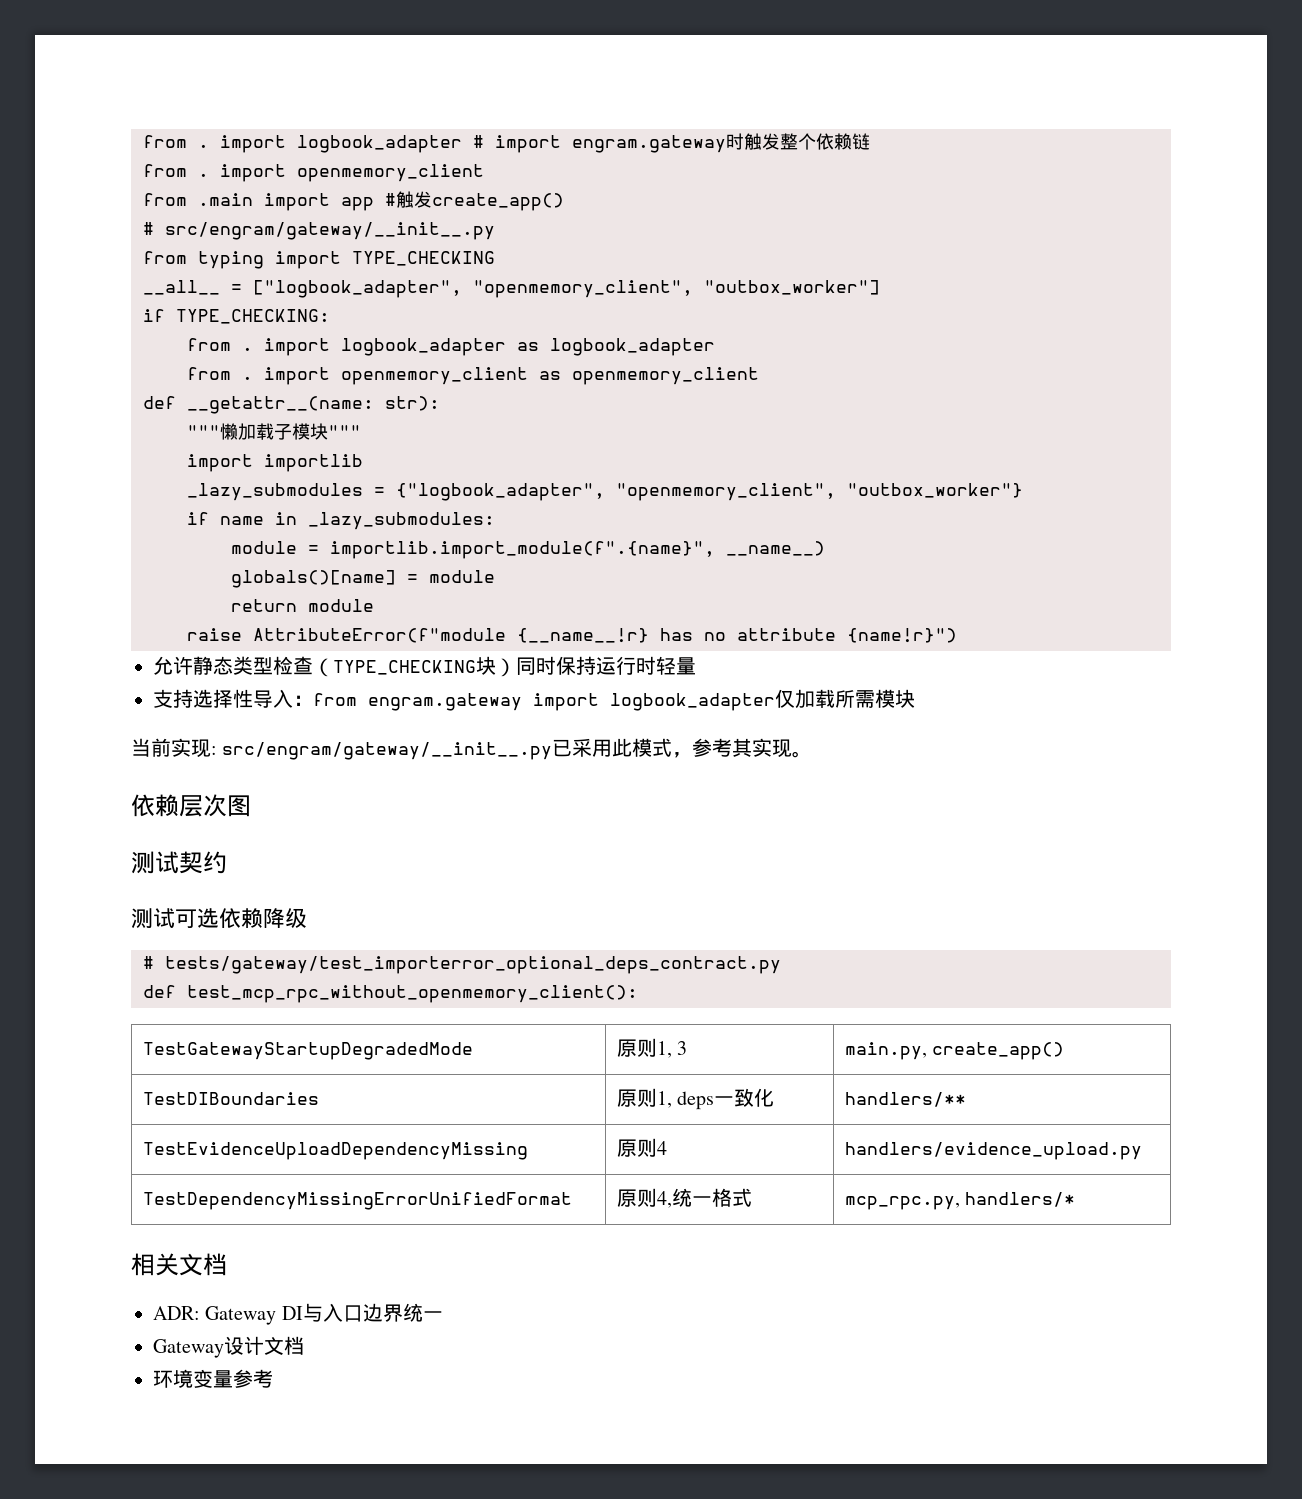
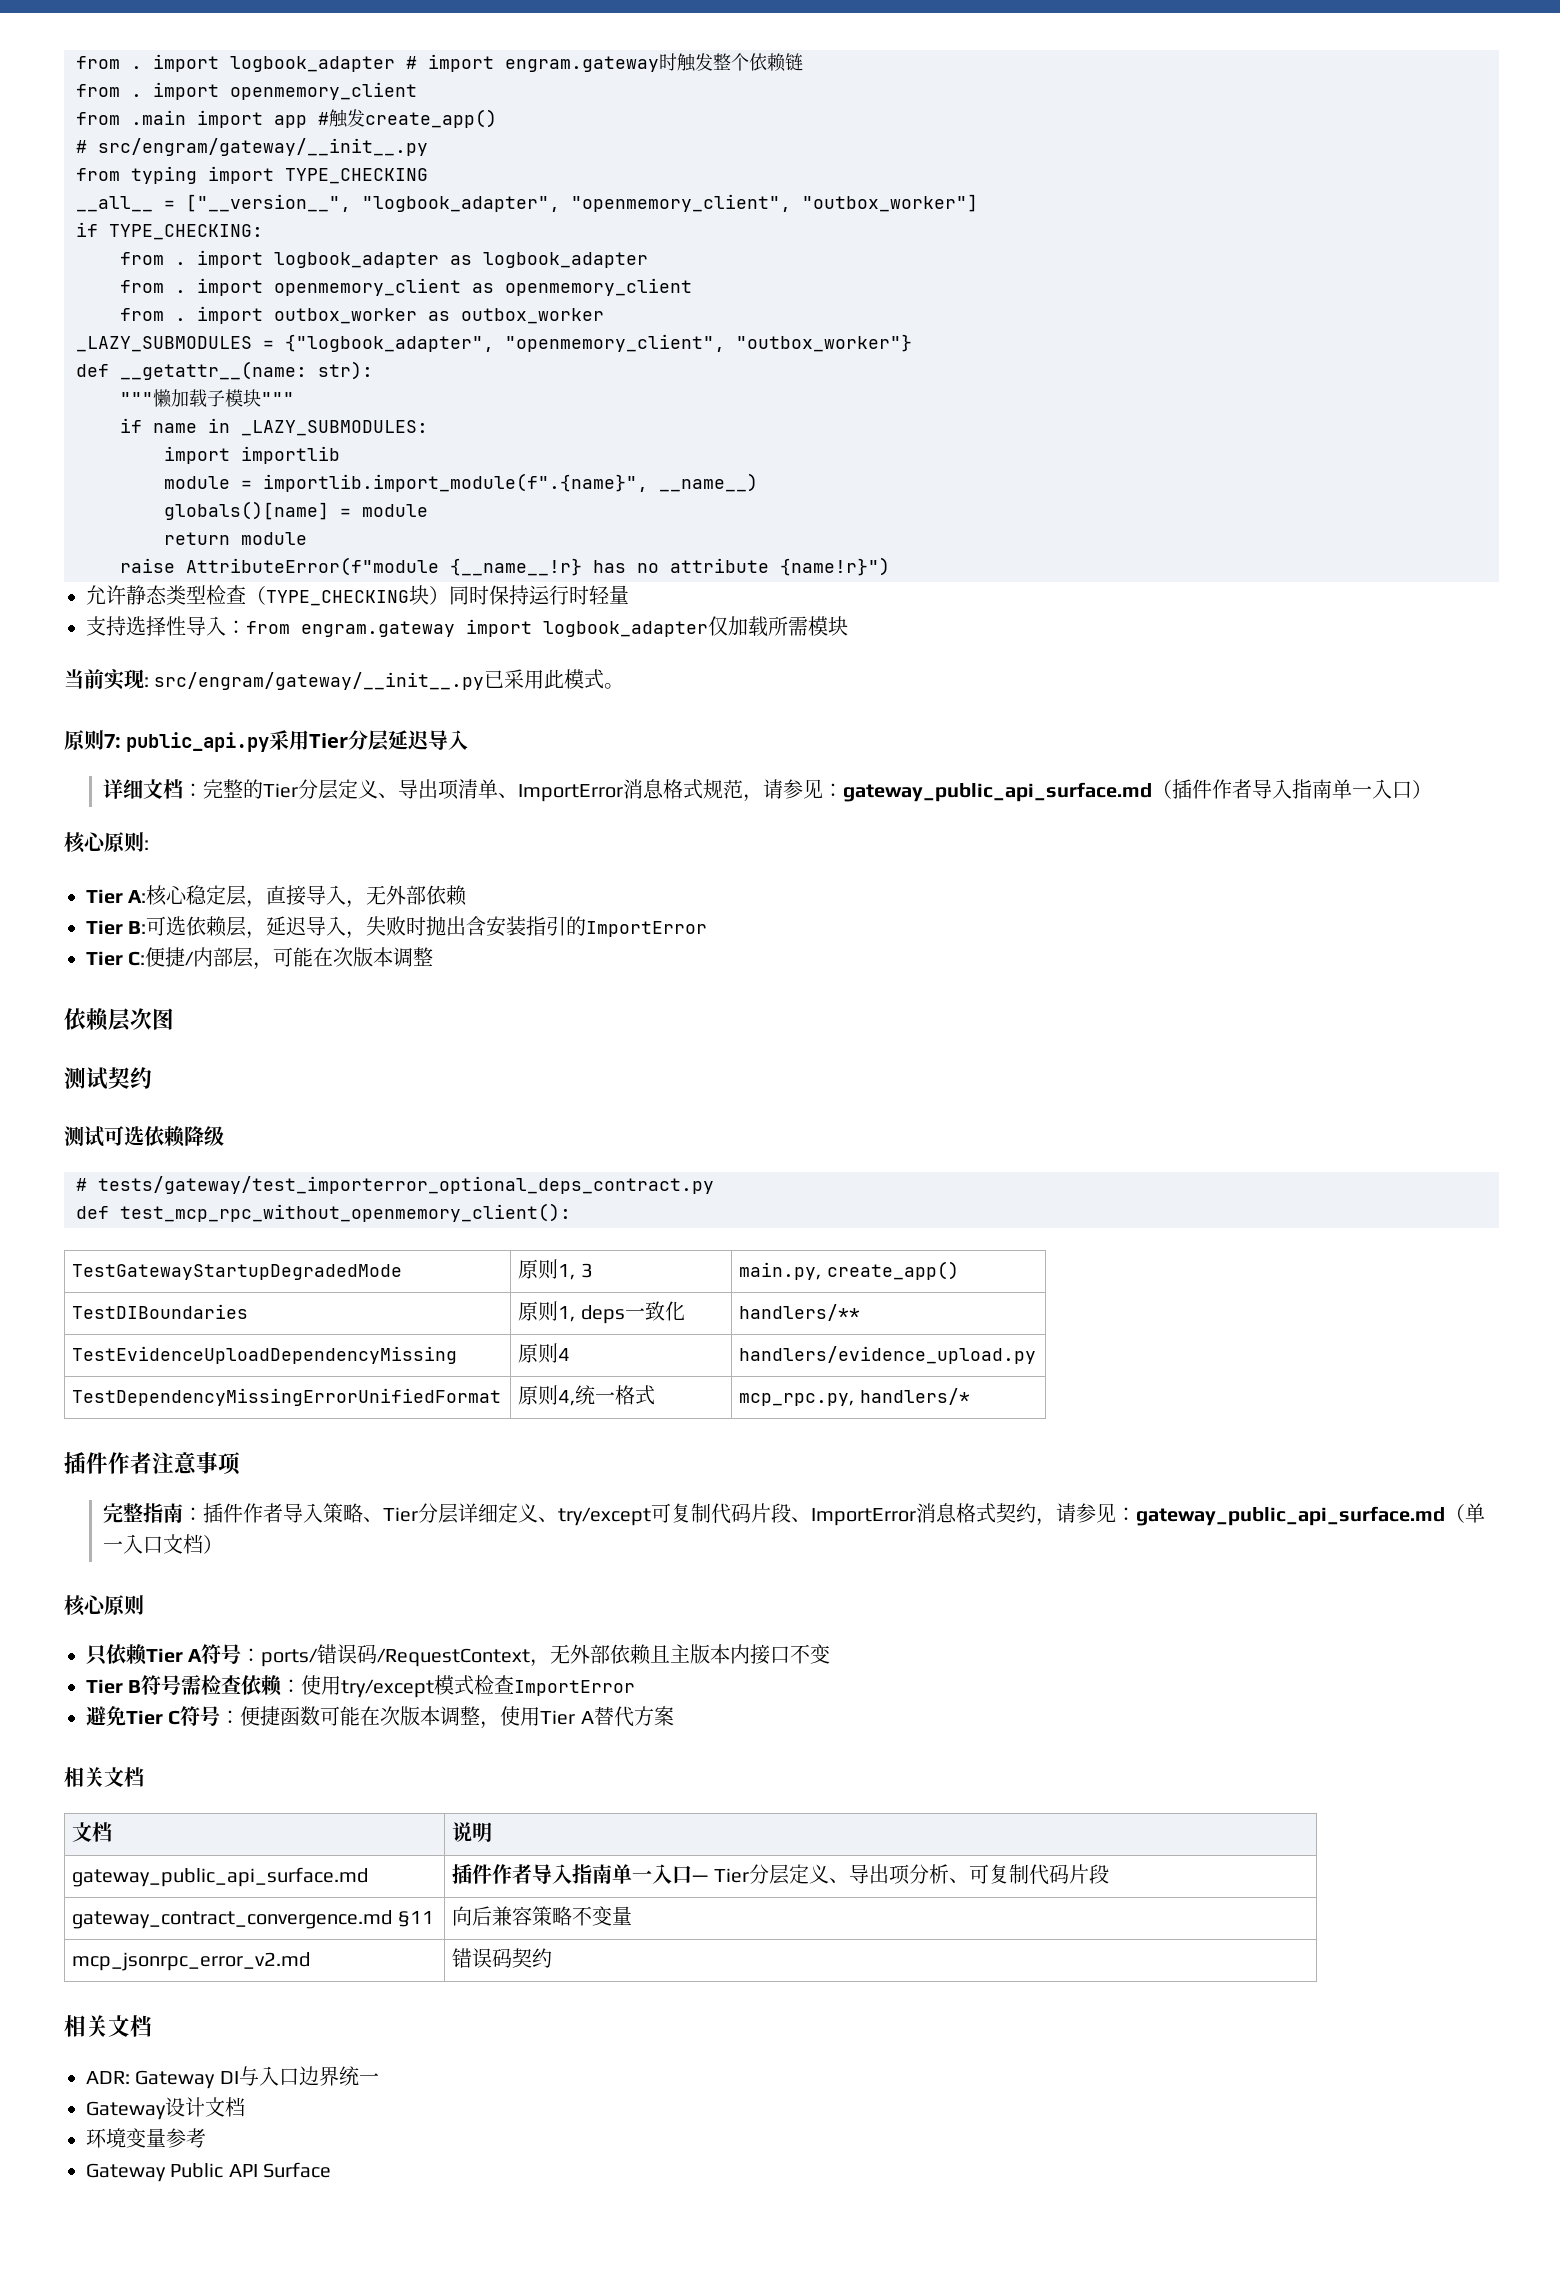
[253,280,462,298] ["logbook_adapter", -> [186,194,560,212] ["__version__", "logbook_adapter",
(759, 376) none -> [120,306,604,324] [76,334,912,352] // from . import outbox_worker as outbox_worker // _LAZY_SUBMODULES = {"logbook_adapter", "openmemory_client", "outbox_worker"}
[187,454,363,472] [187,483,1023,501] // import importlib // _lazy_submodules = {"logbook_adapter", "openmemory_client", "outbox_worker"} -> (294, 398) none
[308,512,495,530] _lazy_submodules: -> [241,420,428,436] [164,446,340,464] _LAZY_SUBMODULES: // import importlib
[672,738,813,758] ，参考其实现。 -> [604,683,625,689] [64,730,469,752] [102,779,1432,802] [64,832,149,853] [86,885,468,908] [86,916,708,939] [86,947,434,970] 。 // 原则7: public_api.py采用Tier分层延迟导入 // 详细文档：完整的Tier分层定义、导出项清单、ImportError消息格式规范，请参见：gateway_public_api_surface.md（插件作者导入指南单一入口） // 核心原则: // Tier A:核心稳定层，直接导入，无外部依赖 // Tier B:可选依赖层，延迟导入，失败时抛出含安装指引的ImportError // Tier C:便捷/内部层，可能在次版本调整
(1076, 1199) none -> [64,1452,241,1475] [102,1503,1485,1526] [102,1534,223,1554] [64,1595,144,1616] [86,1644,831,1667] [86,1674,636,1698] [86,1706,674,1729] [64,1767,144,1787] [72,1822,113,1842] [452,1822,493,1842] [72,1867,369,1887] [452,1864,1109,1885] [72,1910,434,1929] [452,1906,633,1926] [72,1952,311,1971] [452,1948,553,1968] // 插件作者注意事项 // 完整指南：插件作者导入策略、Tier分层详细定义、try/except可复制代码片段、ImportError消息格式契约，请参见：gateway_public_api_surface.md（单一入口文档） // 核心原则 // 只依赖Tier A符号：ports/错误码/RequestContext，无外部依赖且主版本内接口不变 // Tier B符号需检查依赖：使用try/except模式检查ImportError // 避免Tier C符号：便捷函数可能在次版本调整，使用Tier A替代方案 // 相关文档 // 文档 | 说明 // gateway_public_api_surface.md | 插件作者导入指南单一入口— Tier分层定义、导出项分析、可复制代码片段 // gateway_contract_convergence.md §11 | 向后兼容策略不变量 // mcp_jsonrpc_error_v2.md | 错误码契约
(273, 1378) none -> [86,2162,332,2182] // Gateway Public API Surface

